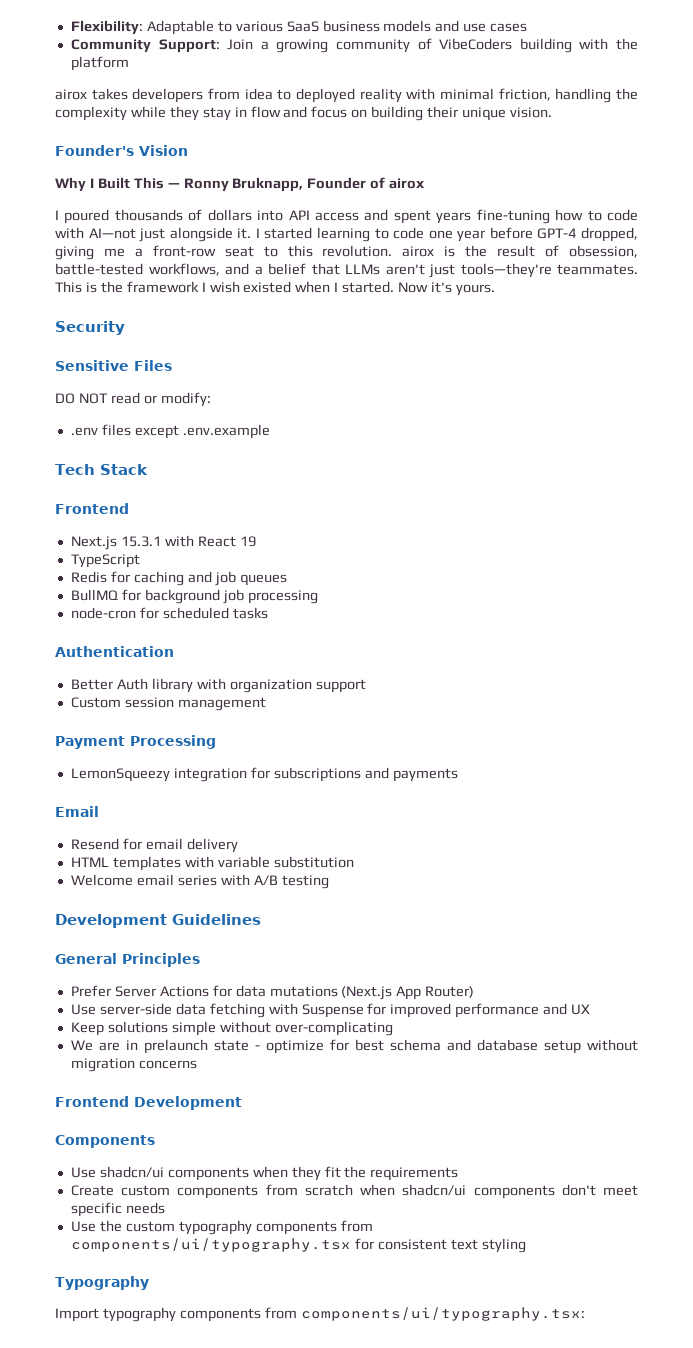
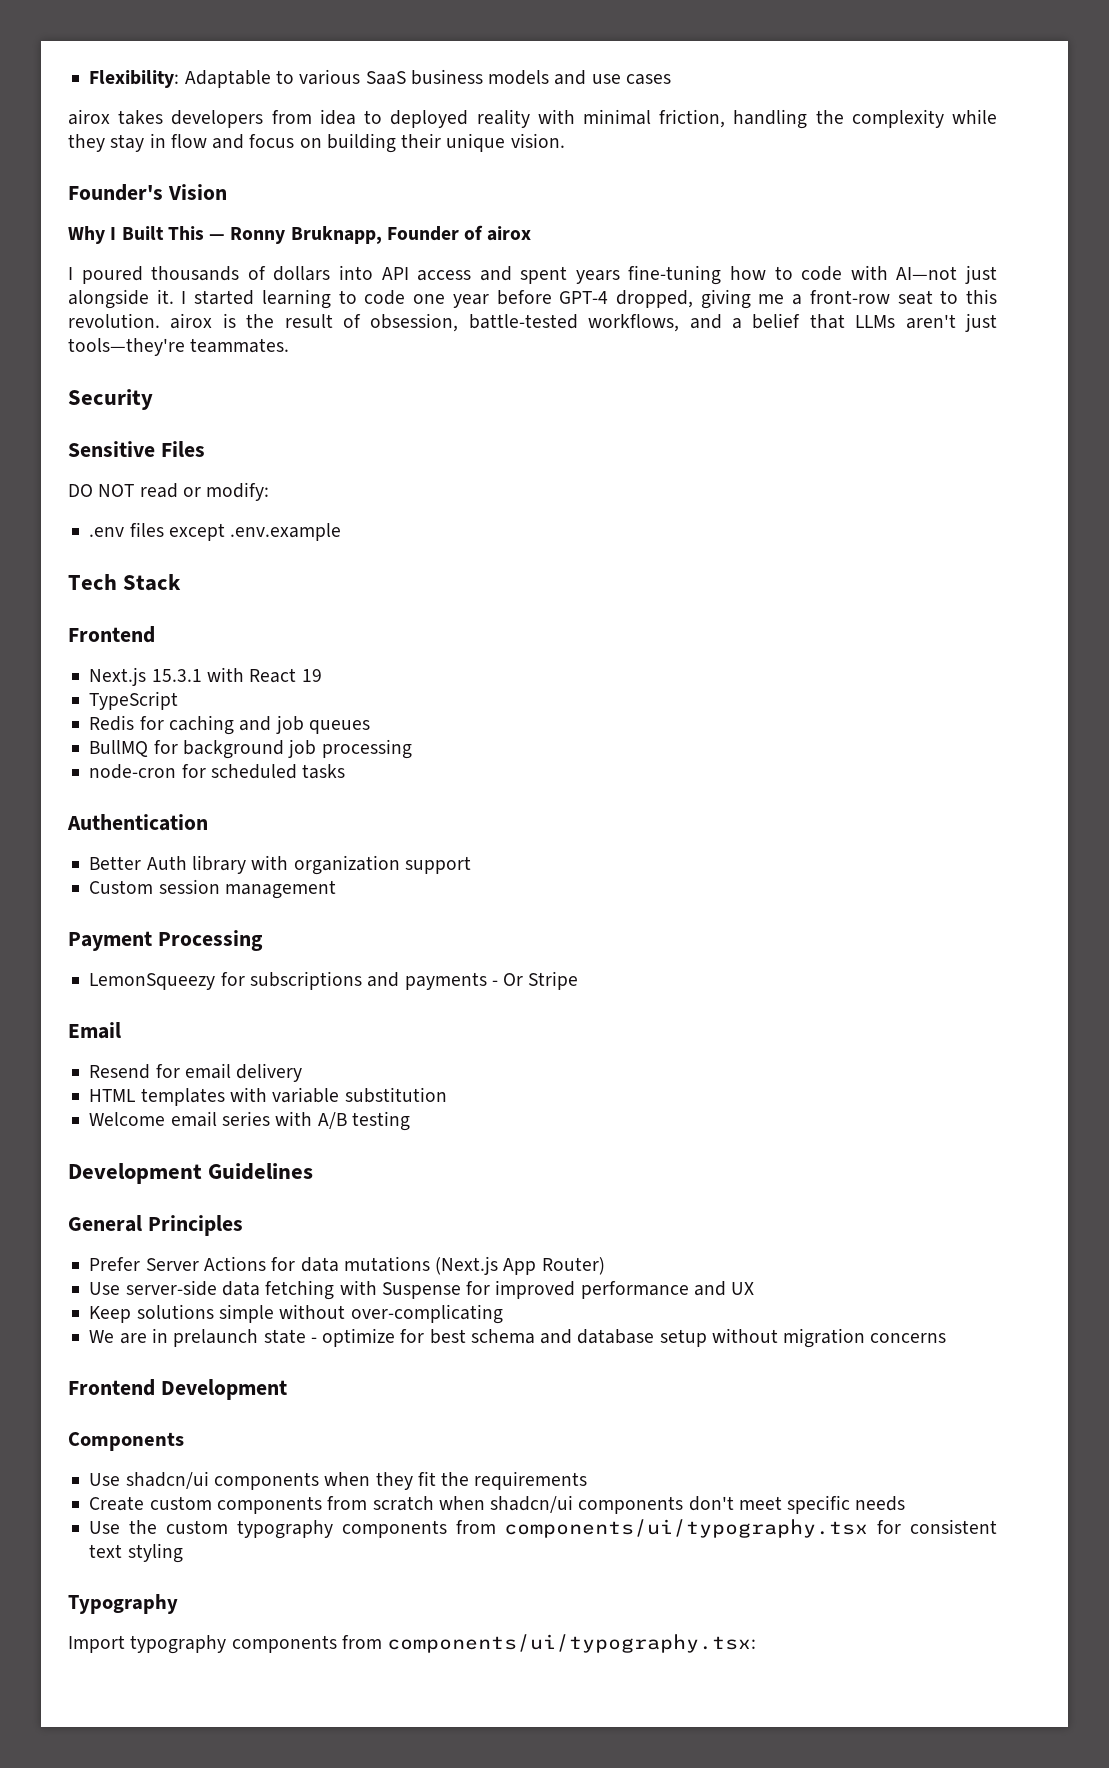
[70,38,639,53] [70,56,129,71] // Community Support: Join a growing community of VibeCoders building with the platform -> (671, 79) none
[55,281,495,296] This is the framework I wish existed when I started. Now it's yours. -> (290, 345) none
[173,768,247,782] integration -> (216, 981) none
(458, 775) none -> [491,971,579,990] - Or Stripe

